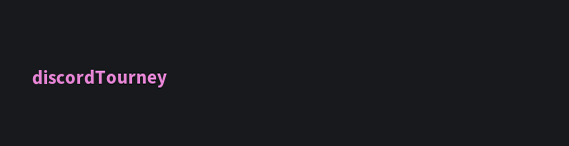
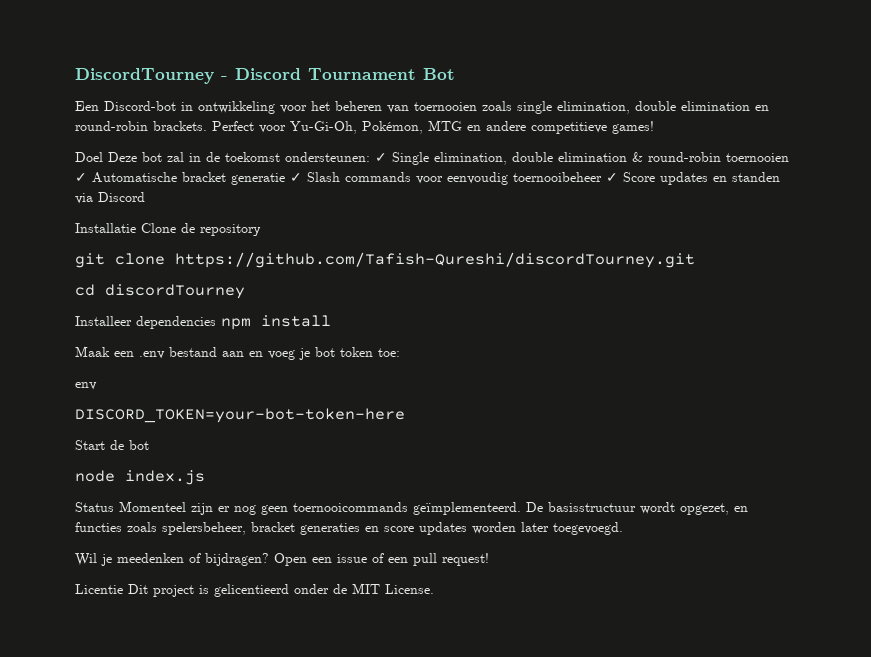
[31,69,168,89] discordTourney -> [75,68,455,84] [75,101,769,114] [75,120,654,134] [75,152,789,165] [75,172,780,185] [75,192,145,204] [75,223,261,236] [75,252,695,268] [75,284,245,299] [75,315,331,330] [75,346,400,360] [75,382,97,390] [75,408,405,423] [75,440,149,450] [75,470,205,485] [75,501,748,515] [75,522,623,535] [75,553,489,566] [75,583,434,597] DiscordTourney - Discord Tournament Bot // Een Discord-bot in ontwikkeling voor het beheren van toernooien zoals single elimination, double elimination en round-robin brackets. Perfect voor Yu-Gi-Oh, Pokémon, MTG en andere competitieve games! // Doel Deze bot zal in de toekomst ondersteunen: ✓ Single elimination, double elimination & round-robin toernooien ✓ Automatische bracket generatie ✓ Slash commands voor eenvoudig toernooibeheer ✓ Score updates en standen via Discord // Installatie Clone de repository // git clone https://github.com/Tafish-Qureshi/discordTourney.git // cd discordTourney // Installeer dependencies npm install // Maak een .env bestand aan en voeg je bot token toe: // env // DISCORD_TOKEN=your-bot-token-here // Start de bot // node index.js // Status Momenteel zijn er nog geen toernooicommands geïmplementeerd. De basisstructuur wordt opgezet, en functies zoals spelersbeheer, bracket generaties en score updates worden later toegevoegd. // Wil je meedenken of bijdragen? Open een issue of een pull request! // Licentie Dit project is gelicentieerd onder de MIT License.

